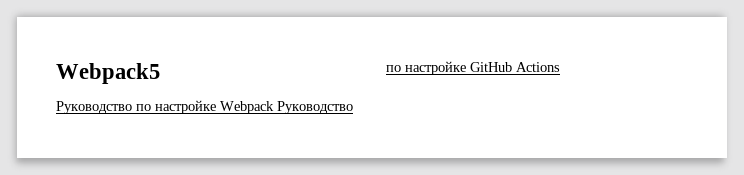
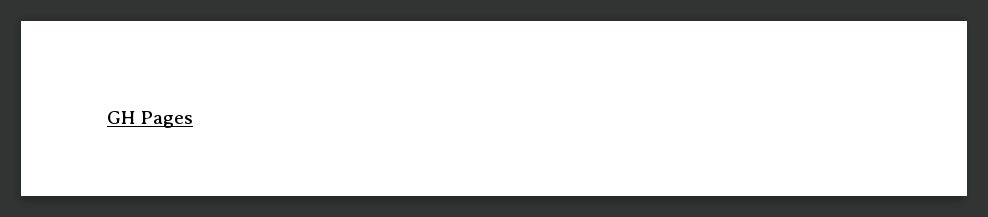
[56,63,160,84] [56,100,353,114] [386,61,560,75] Webpack5 // Руководство по настройке Webpack Руководство по настройке GitHub Actions -> [107,111,194,128] GH Pages

